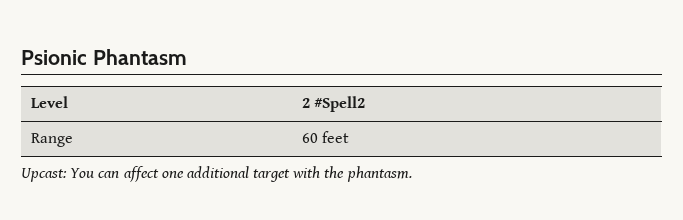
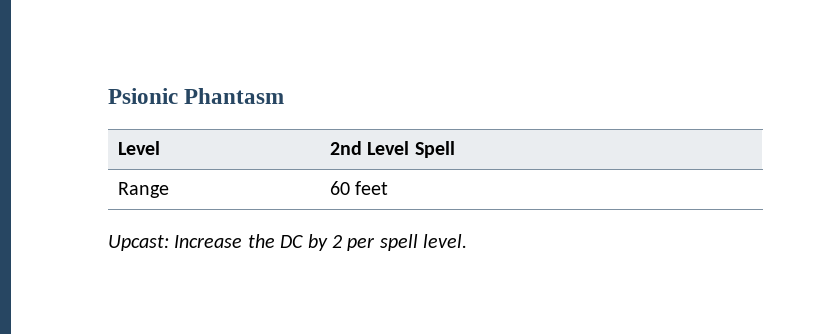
[301,96,366,112] 2 #Spell2 -> [329,141,455,158] 2nd Level Spell
[70,166,412,182] You can affect one additional target with the phantasm. -> [174,234,468,251] Increase the DC by 2 per spell level.

